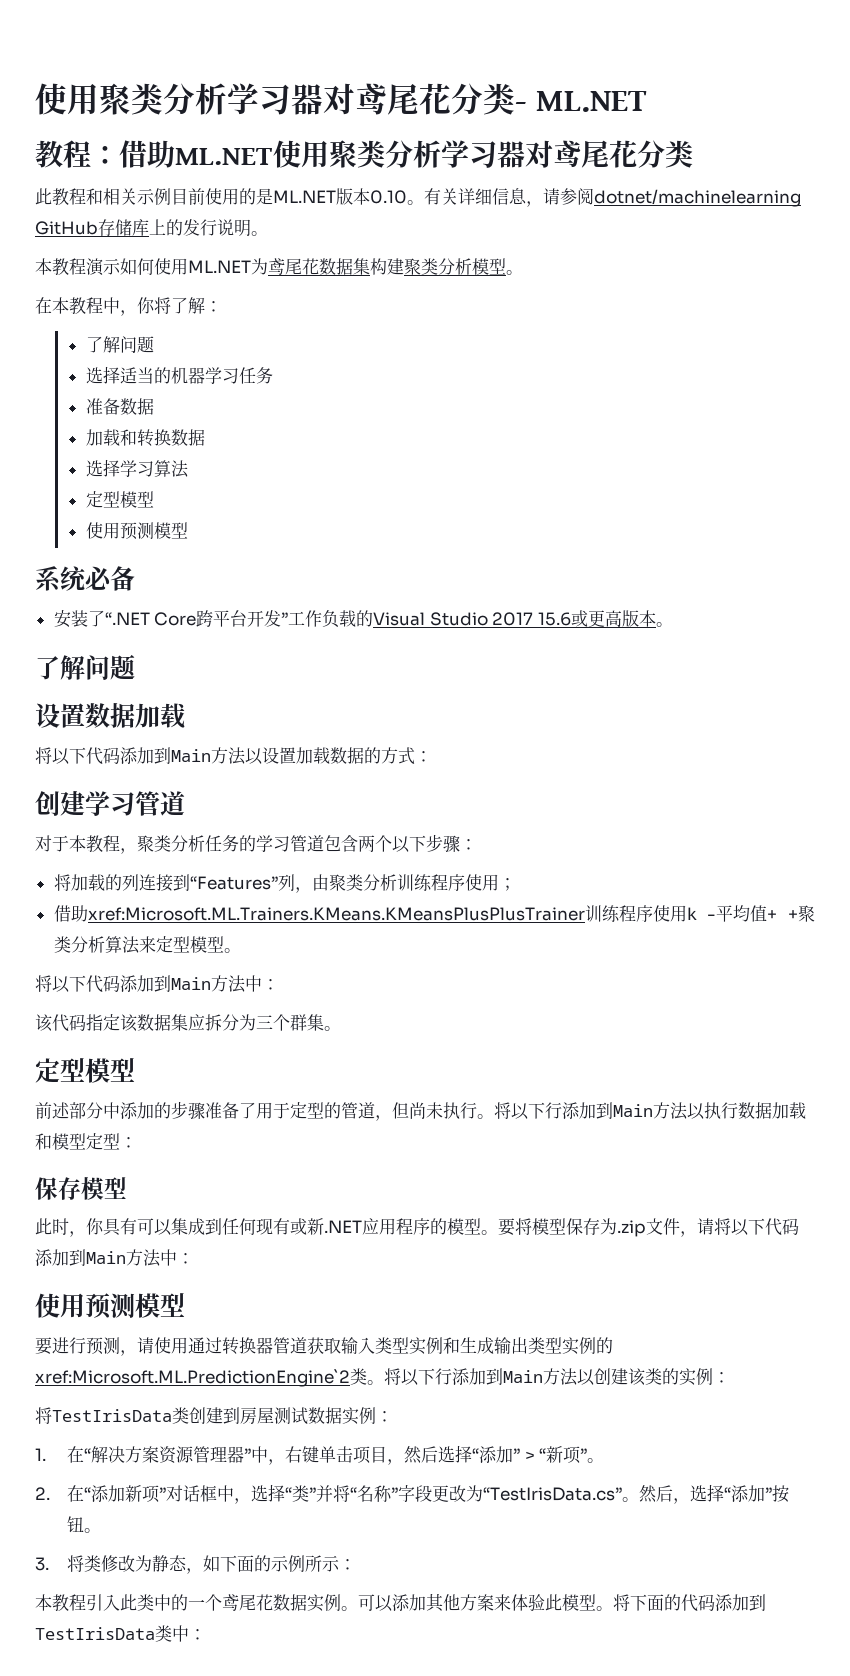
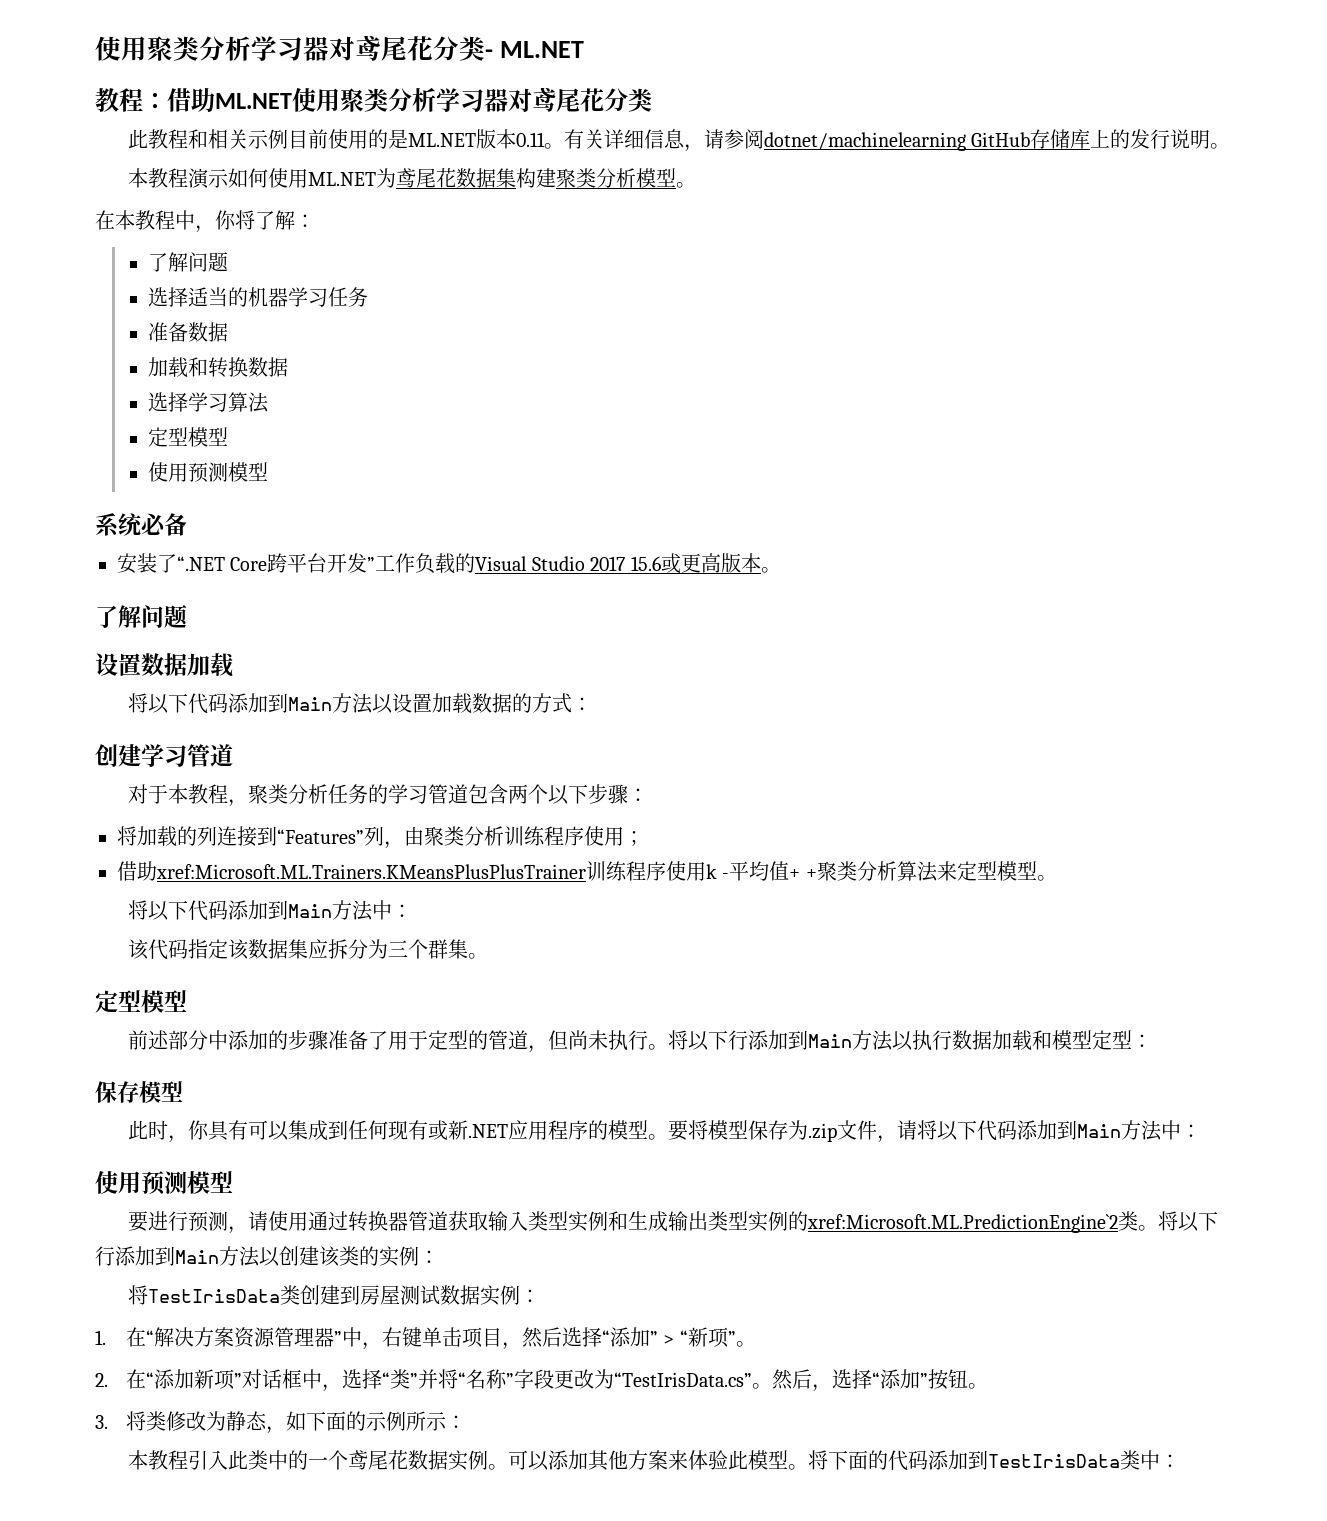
[370,190,407,204] 0.10 -> [516,132,546,147] 0.11
[87,907,585,921] xref:Microsoft.ML.Trainers.KMeans.KMeansPlusPlusTrainer -> [156,864,586,879] xref:Microsoft.ML.Trainers.KMeansPlusPlusTrainer

